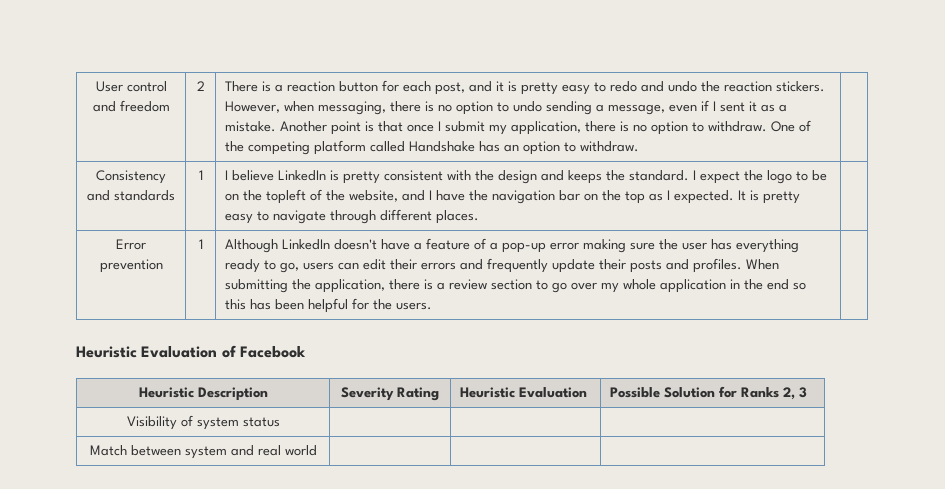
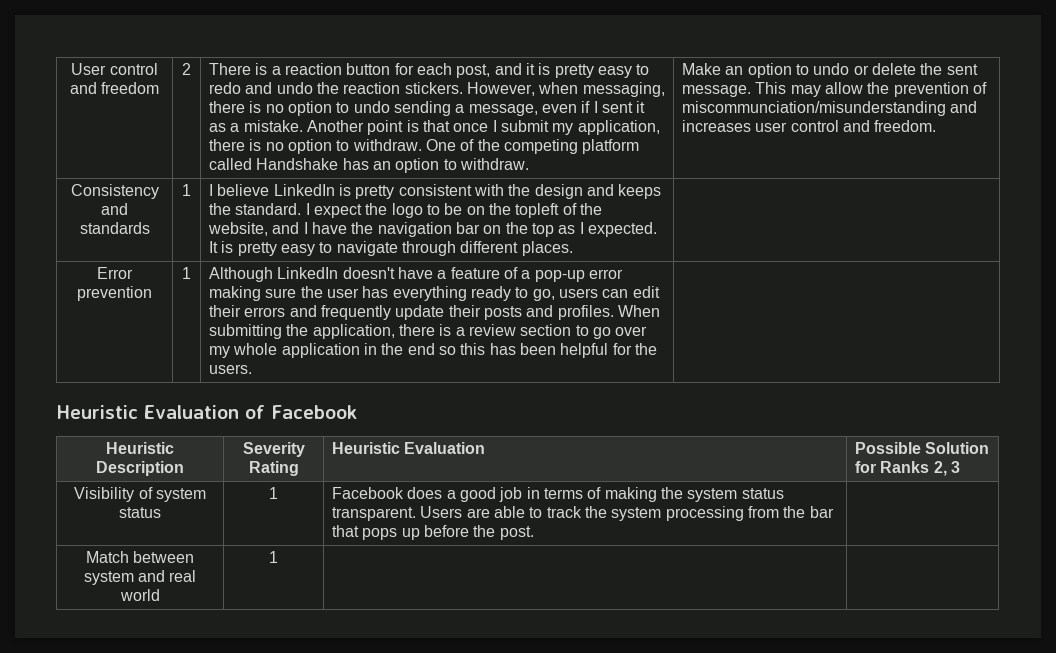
(640, 146) none -> [682,63,978,78] [682,82,987,97] [682,101,978,116] [682,120,937,132] Make an option to undo or delete the sent message. This may allow the prevention of miscommunciation/misunderstanding and increases user control and freedom.
(280, 422) | -> [269,487,278,499] [332,487,784,502] [332,506,834,521] [332,525,534,540] 1 | Facebook does a good job in terms of making the system status transparent. Users are able to track the system processing from the bar that pops up before the post.
(317, 450) none -> [269,551,278,563] 1

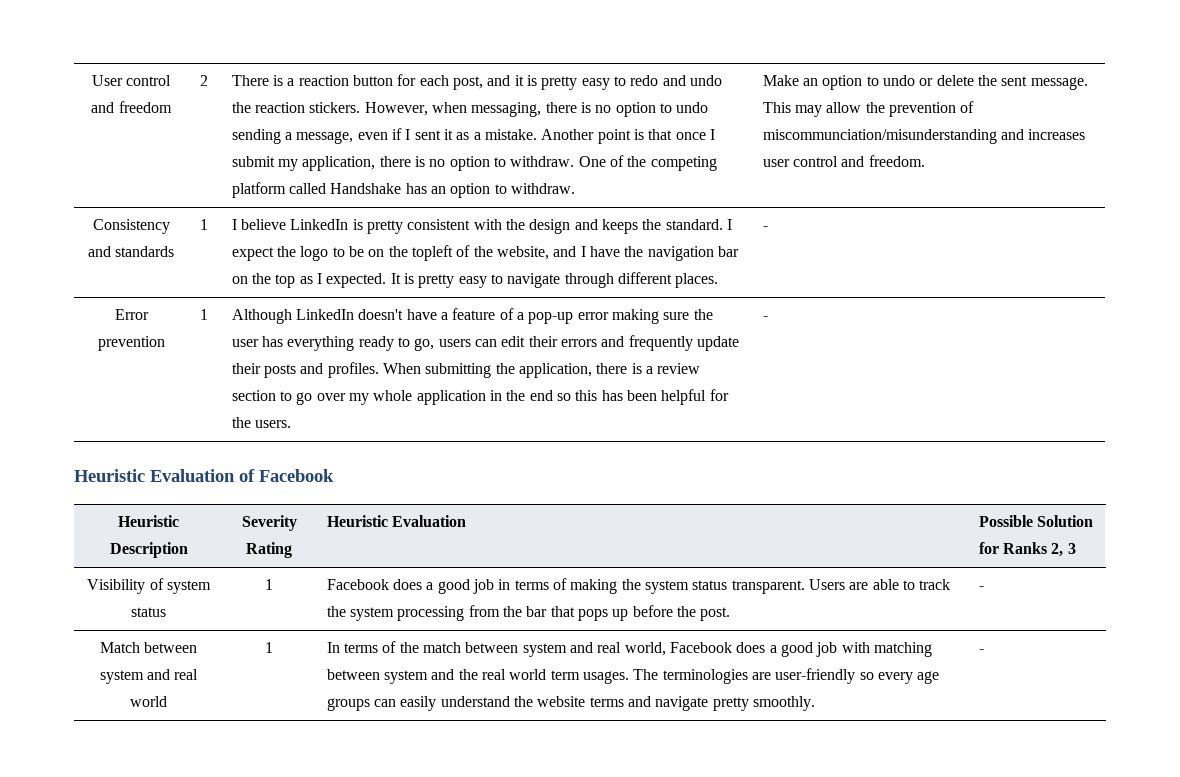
(573, 248) none -> [762,226,768,230] -
(253, 369) none -> [762,316,768,320] -
(534, 533) none -> [978,586,984,590] -
(278, 557) | -> [326,641,932,657] [326,668,940,684] [326,696,816,711] [978,649,984,653] In terms of the match between system and real world, Facebook does a good job with matching between system and the real world term usages. The terminologies are user-friendly so every age groups can easily understand the website terms and navigate pretty smoothly. | -

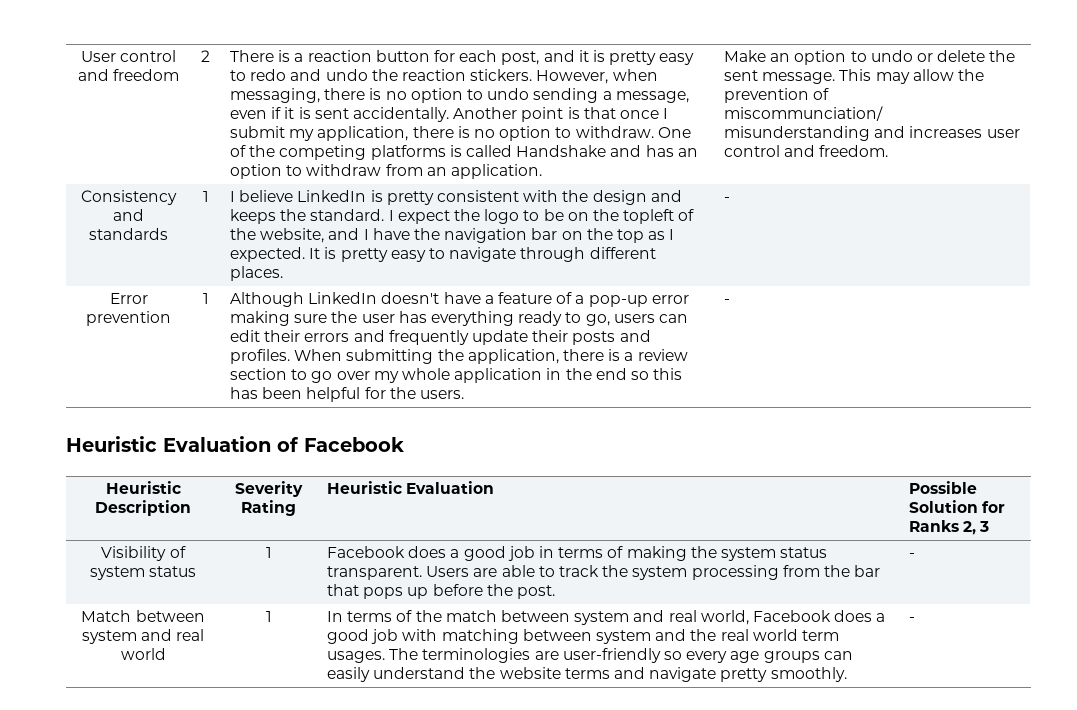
[405,129,538,140] I sent it as a mistake. -> [284,107,450,122] it is sent accidentally.
[231,182,286,198] platform -> [370,145,462,160] platforms is
(402, 188) none -> [610,145,642,157] and
[511,183,576,194] withdraw. -> [306,164,543,179] withdraw from an application.

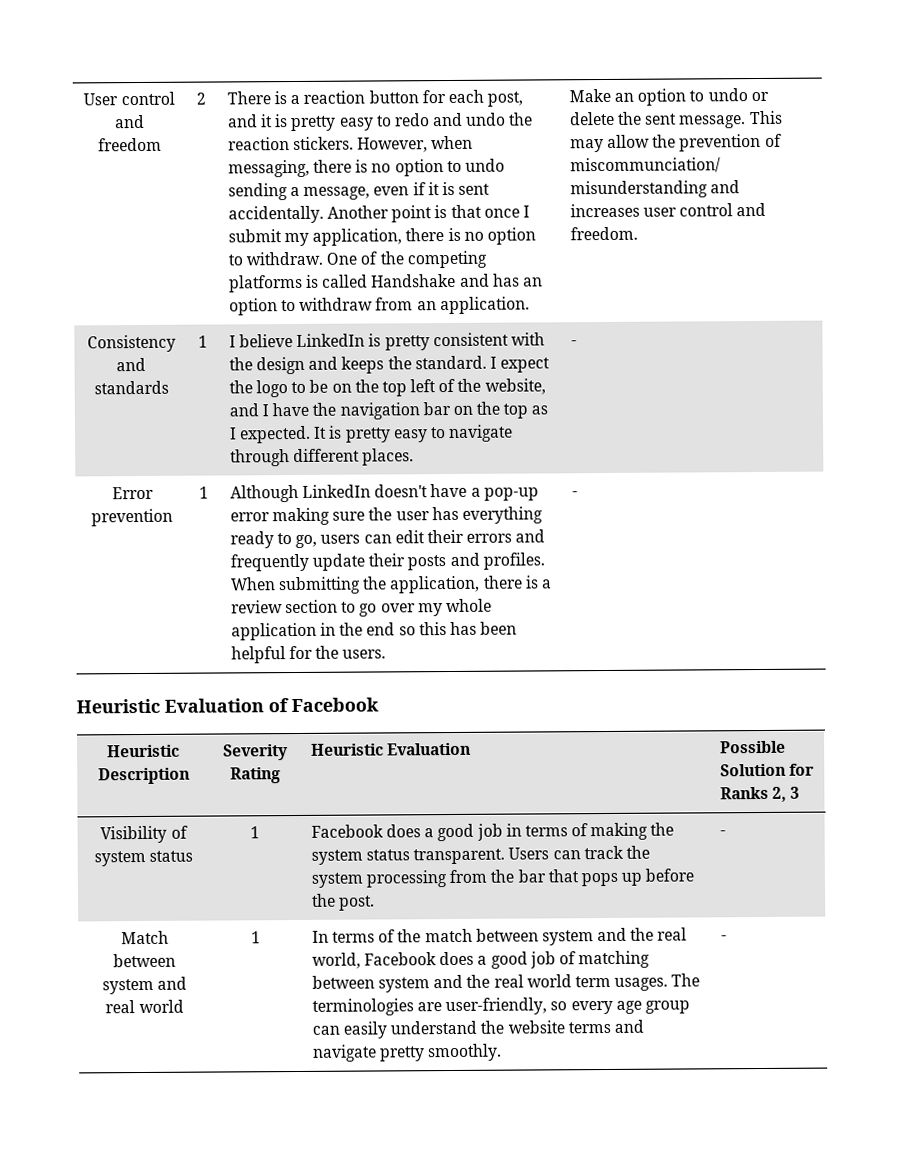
[623,209,675,224] topleft -> [381,379,437,397] top left
[498,292,585,304] feature of a -> (481, 492) none
[473,565,555,577] are able to -> [552,850,581,860] can
(665, 616) none -> [630,927,655,941] the
[402,629,438,641] with -> [558,951,576,965] of
[562,648,661,663] user-friendly -> [445,997,548,1016] user-friendly,
[763,651,820,663] groups -> [644,1000,690,1014] group

